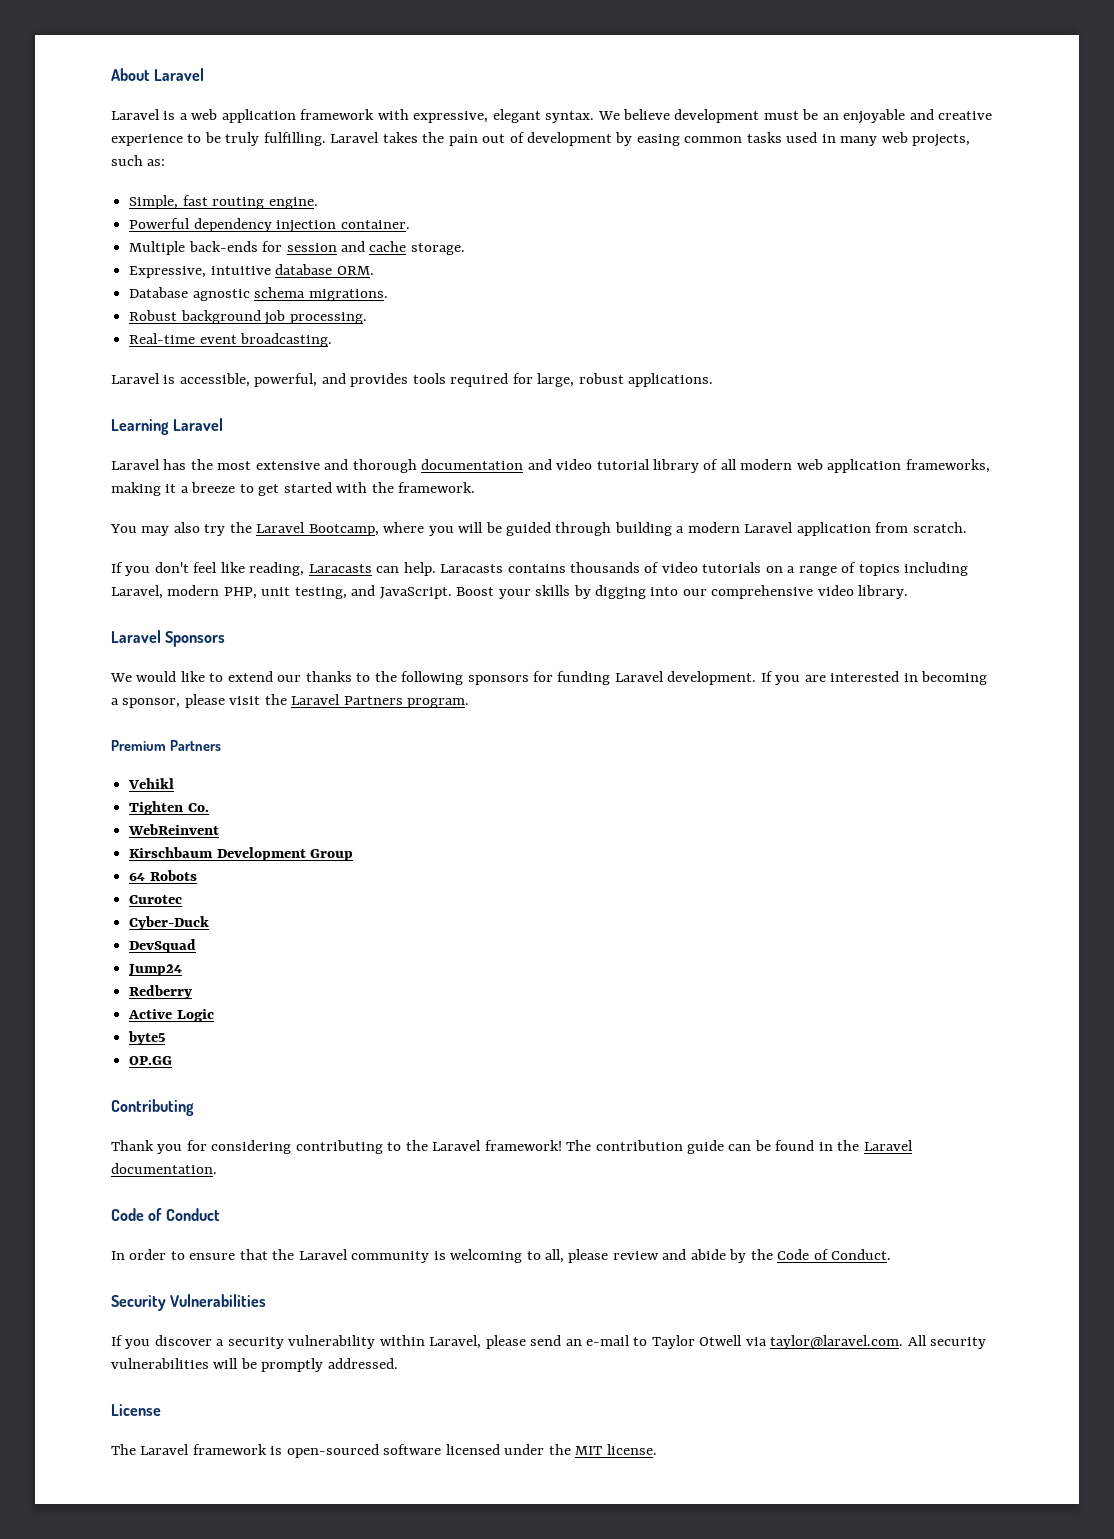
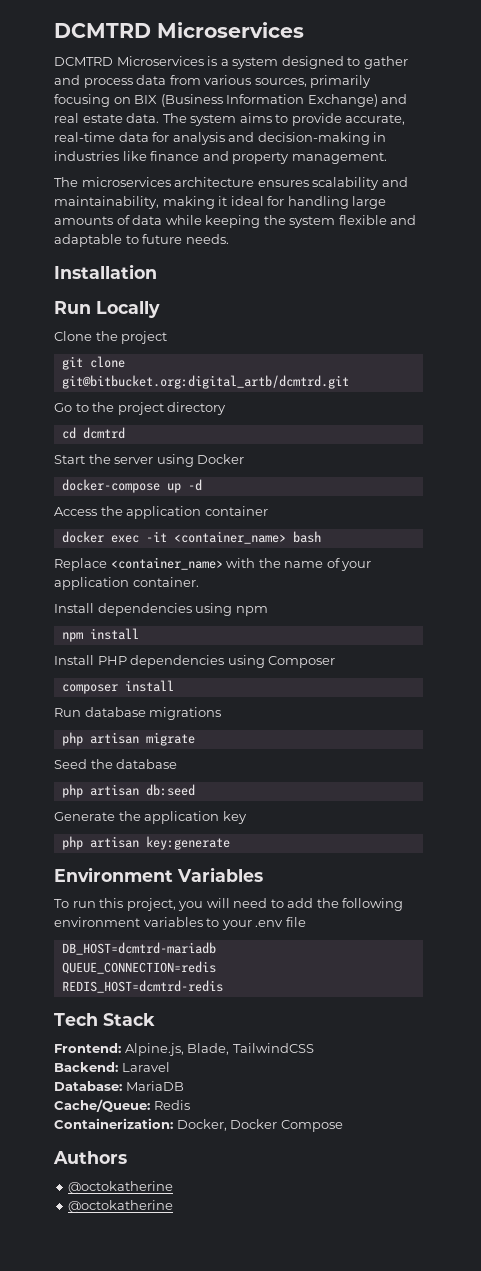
[111,68,205,81] [111,109,993,124] [111,132,971,147] [111,155,166,166] [129,195,318,209] [129,218,410,233] [129,241,465,255] [129,264,374,278] [129,287,388,301] [129,310,367,325] [129,333,333,347] [111,373,714,387] [111,418,224,435] [111,459,990,473] [111,482,476,496] [110,522,967,536] [111,562,969,576] [111,585,909,599] [111,630,226,647] [110,671,988,685] [111,694,470,708] [111,740,221,751] [128,778,175,789] [129,801,209,815] [128,824,220,835] [129,847,354,861] [129,870,197,881] [129,895,183,904] [129,916,210,930] [129,939,197,953] [128,964,183,976] [129,985,193,999] [128,1009,214,1022] [128,1031,166,1045] [129,1056,173,1065] [111,1099,194,1116] [111,1140,913,1154] [111,1163,217,1174] [111,1208,220,1221] [111,1249,892,1263] [111,1294,267,1311] [111,1335,987,1349] [111,1358,398,1372] [111,1404,161,1416] [111,1444,657,1458] About Laravel // Laravel is a web application framework with expressive, elegant syntax. We believe development must be an enjoyable and creative experience to be truly fulfilling. Laravel takes the pain out of development by easing common tasks used in many web projects, such as: // Simple, fast routing engine. // Powerful dependency injection container. // Multiple back-ends for session and cache storage. // Expressive, intuitive database ORM. // Database agnostic schema migrations. // Robust background job processing. // Real-time event broadcasting. // Laravel is accessible, powerful, and provides tools required for large, robust applications. // Learning Laravel // Laravel has the most extensive and thorough documentation and video tutorial library of all modern web application frameworks, making it a breeze to get started with the framework. // You may also try the Laravel Bootcamp, where you will be guided through building a modern Laravel application from scratch. // If you don't feel like reading, Laracasts can help. Laracasts contains thousands of video tutorials on a range of topics including Laravel, modern PHP, unit testing, and JavaScript. Boost your skills by digging into our comprehensive video library. // Laravel Sponsors // We would like to extend our thanks to the following sponsors for funding Laravel development. If you are interested in becoming a sponsor, please visit the Laravel Partners program. // Premium Partners // Vehikl // Tighten Co. // WebReinvent // Kirschbaum Development Group // 64 Robots // Curotec // Cyber-Duck // DevSquad // Jump24 // Redberry // Active Logic // byte5 // OP.GG // Contributing // Thank you for considering contributing to the Laravel framework! The contribution guide can be found in the Laravel documentation. // Code of Conduct // In order to ensure that the Laravel community is welcoming to all, please review and abide by the Code of Conduct. // Security Vulnerabilities // If you discover a security vulnerability within Laravel, please send an e-mail to Taylor Otwell via taylor@laravel.com. All security vulnerabilities will be promptly addressed. // License // The Laravel framework is open-sourced software licensed under the MIT license. -> [54,22,304,38] [54,56,408,69] [54,75,372,88] [54,94,408,107] [54,113,406,126] [54,132,387,145] [54,151,387,164] [54,177,408,190] [54,196,387,209] [54,215,417,228] [54,234,229,247] [54,264,157,279] [54,301,160,318] [54,331,168,344] [61,356,125,370] [61,375,349,389] [54,402,227,415] [61,427,125,439] [54,454,245,467] [61,479,202,493] [54,506,268,519] [61,531,321,544] [54,557,372,571] [54,577,199,590] [54,603,268,616] [61,628,139,642] [54,655,336,668] [61,680,174,694] [54,707,222,720] [61,732,195,746] [54,759,178,769] [61,784,195,798] [54,811,247,824] [61,836,230,850] [54,867,263,882] [54,898,404,911] [54,917,306,930] [61,942,216,955] [61,961,216,974] [61,980,223,993] [54,1013,155,1026] [54,1043,314,1056] [54,1062,170,1072] [54,1081,184,1091] [54,1099,190,1112] [54,1118,343,1132] [53,1151,127,1164] [68,1181,174,1194] [68,1200,174,1213] DCMTRD Microservices // DCMTRD Microservices is a system designed to gather and process data from various sources, primarily focusing on BIX (Business Information Exchange) and real estate data. The system aims to provide accurate, real-time data for analysis and decision-making in industries like finance and property management. // The microservices architecture ensures scalability and maintainability, making it ideal for handling large amounts of data while keeping the system flexible and adaptable to future needs. // Installation // Run Locally // Clone the project // git clone git@bitbucket.org:digital_artb/dcmtrd.git // Go to the project directory // cd dcmtrd // Start the server using Docker // docker-compose up -d // Access the application container // docker exec -it <container_name> bash // Replace <container_name> with the name of your application container. // Install dependencies using npm // npm install // Install PHP dependencies using Composer // composer install // Run database migrations // php artisan migrate // Seed the database // php artisan db:seed // Generate the application key // php artisan key:generate // Environment Variables // To run this project, you will need to add the following environment variables to your .env file // DB_HOST=dcmtrd-mariadb // QUEUE_CONNECTION=redis // REDIS_HOST=dcmtrd-redis // Tech Stack // Frontend: Alpine.js, Blade, TailwindCSS // Backend: Laravel // Database: MariaDB // Cache/Queue: Redis // Containerization: Docker, Docker Compose // Authors // @octokatherine // @octokatherine

